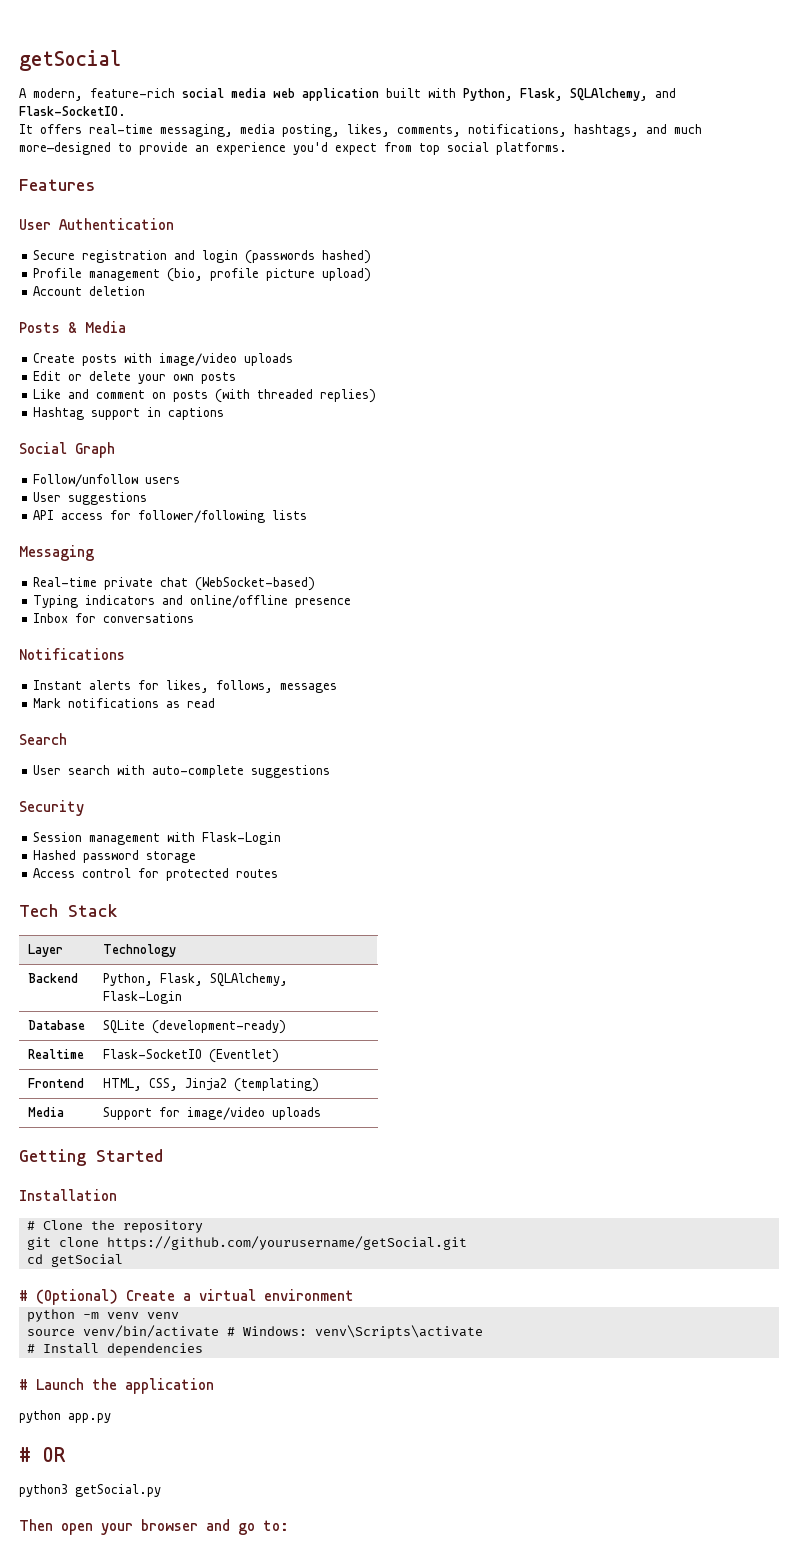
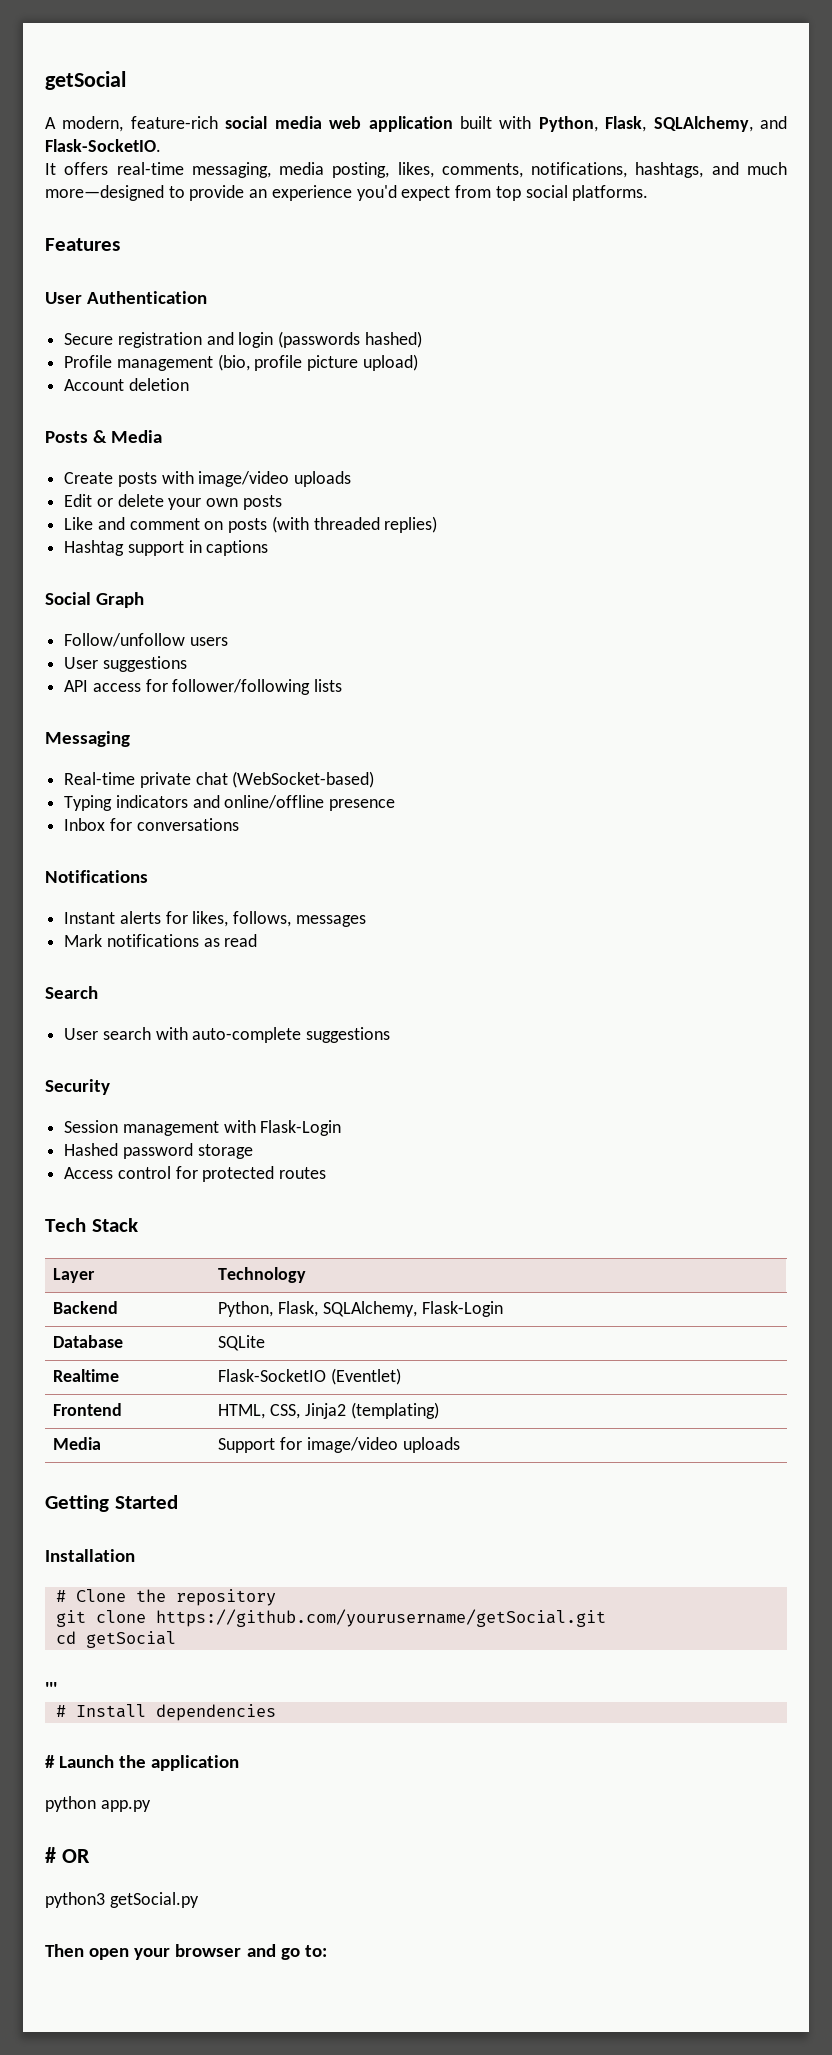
[151,1020,286,1034] (development-ready) -> (266, 1343) none
[19,1289,354,1305] [26,1309,179,1322] [26,1325,483,1339] # (Optional) Create a virtual environment // python -m venv venv // source venv/bin/activate # Windows: venv\Scripts\activate -> [45,1682,57,1695] '''

